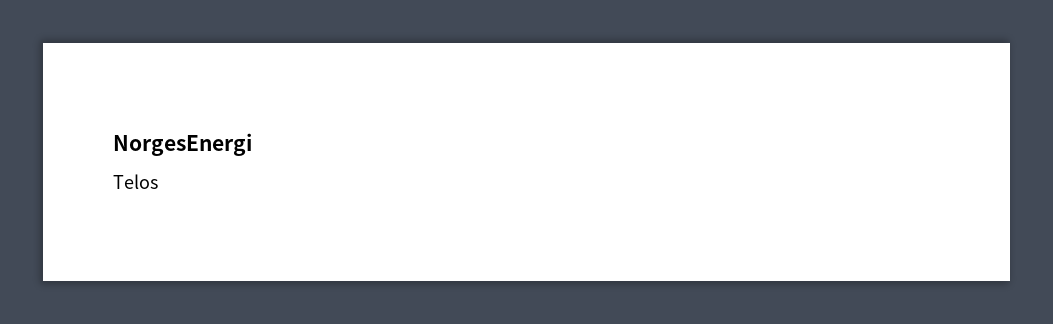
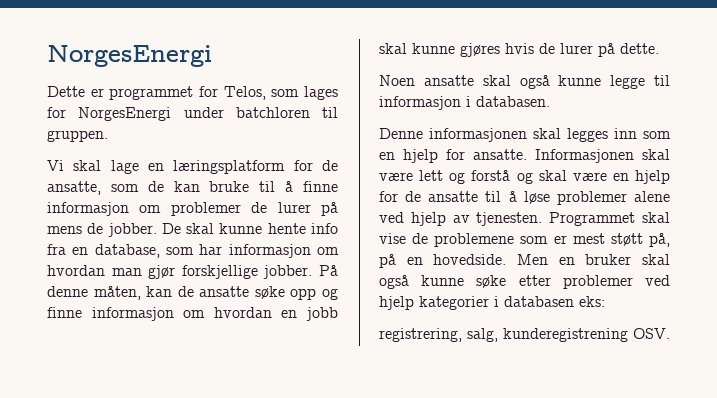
[113,174,158,189] Telos -> [47,86,338,100] [47,107,338,121] [47,130,108,142] [47,160,338,174] [47,181,338,195] [47,202,338,216] [47,223,338,237] [47,244,339,258] [47,265,338,279] [47,286,338,300] [47,307,338,321] [379,43,659,57] [379,75,670,89] [379,96,550,110] [379,128,671,142] [379,149,670,163] [379,170,670,184] [379,191,670,205] [379,212,670,226] [379,233,670,247] [379,254,670,268] [379,275,670,289] [379,296,605,310] [379,328,670,342] Dette er programmet for Telos, som lages for NorgesEnergi under batchloren til gruppen. // Vi skal lage en læringsplatform for de ansatte, som de kan bruke til å finne informasjon om problemer de lurer på mens de jobber. De skal kunne hente info fra en database, som har informasjon om hvordan man gjør forskjellige jobber. På denne måten, kan de ansatte søke opp og finne informasjon om hvordan en jobb skal kunne gjøres hvis de lurer på dette. // Noen ansatte skal også kunne legge til informasjon i databasen. // Denne informasjonen skal legges inn som en hjelp for ansatte. Informasjonen skal være lett og forstå og skal være en hjelp for de ansatte til å løse problemer alene ved hjelp av tjenesten. Programmet skal vise de problemene som er mest støtt på, på en hovedside. Men en bruker skal også kunne søke etter problemer ved hjelp kategorier i databasen eks: // registrering, salg, kunderegistrening OSV.

